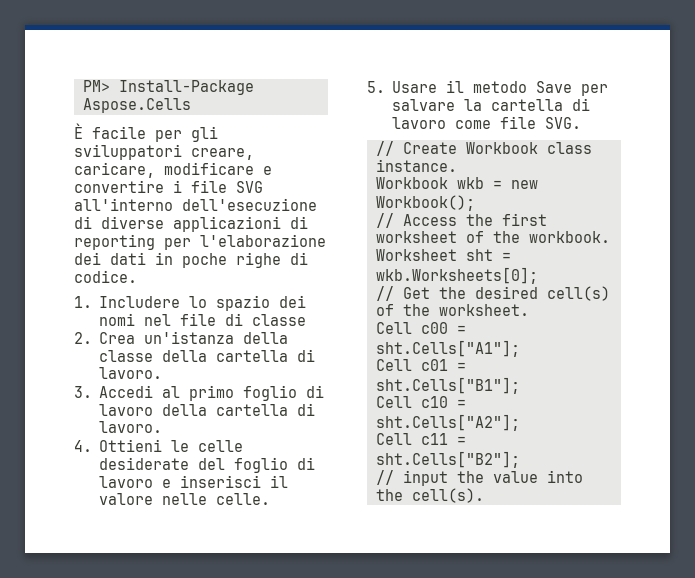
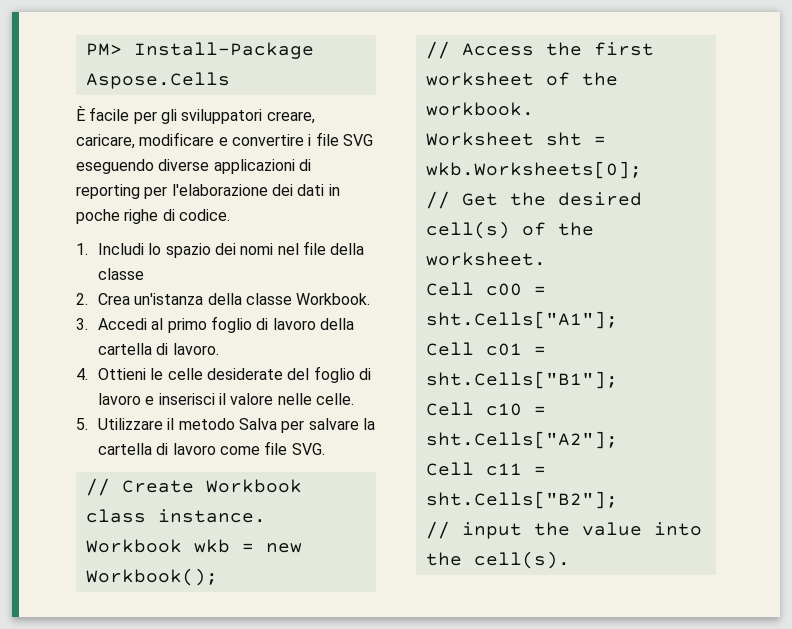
[74,198,317,211] [74,216,92,229] all'interno dell'esecuzione di -> [76,159,154,174] eseguendo
[99,296,181,308] Includere -> [98,243,145,255] Includi
[225,313,244,326] di -> [330,243,365,255] della
[162,349,316,362] [99,367,163,379] della cartella di lavoro. -> [296,293,371,305] Workbook.
[392,81,438,93] Usare -> [98,418,164,430] Utilizzare
[536,81,573,93] Save -> [238,418,277,430] Salva

